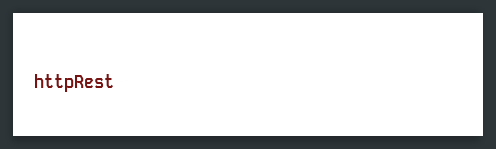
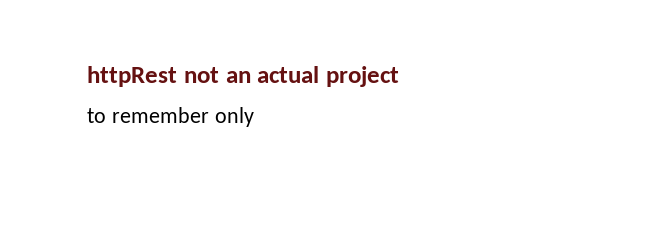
(114, 83) none -> [183,66,399,87] [87,107,254,127] not an actual project // to remember only

